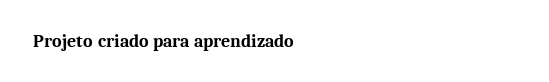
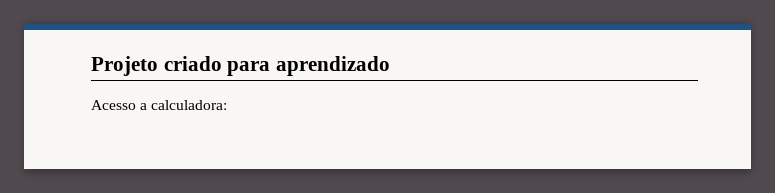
(295, 42) none -> [91,100,228,110] // Acesso a calculadora:

